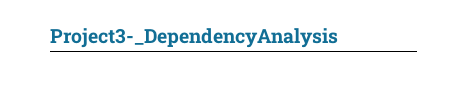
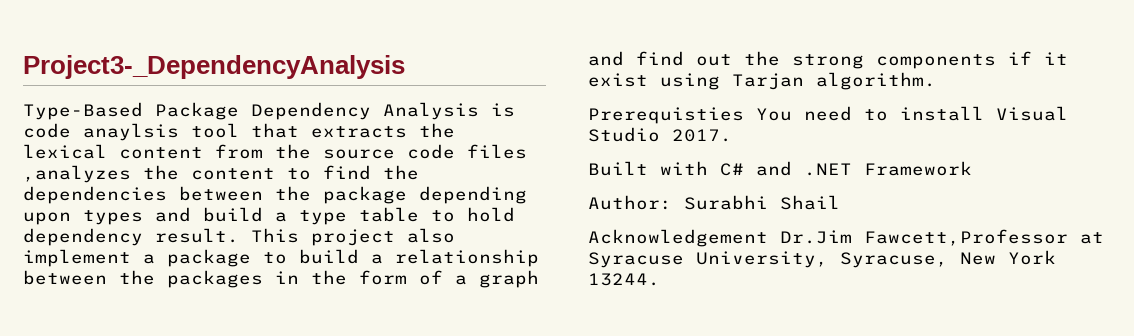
(338, 38) none -> [23,102,515,120] [23,123,455,141] [23,144,527,159] [23,165,419,183] [23,186,527,204] [23,207,515,225] [23,228,455,246] [23,249,539,267] [23,270,539,288] [588,51,1068,69] [588,72,936,90] [588,106,1068,124] [588,127,732,142] [588,161,972,176] [588,195,840,210] [588,229,1104,247] [588,250,1056,268] [588,273,660,286] // Type-Based Package Dependency Analysis is code anaylsis tool that extracts the lexical content from the source code files ,analyzes the content to find the dependencies between the package depending upon types and build a type table to hold dependency result. This project also implement a package to build a relationship between the packages in the form of a graph and find out the strong components if it exist using Tarjan algorithm. // Prerequisties You need to install Visual Studio 2017. // Built with C# and .NET Framework // Author: Surabhi Shail // Acknowledgement Dr.Jim Fawcett,Professor at Syracuse University, Syracuse, New York 13244.

